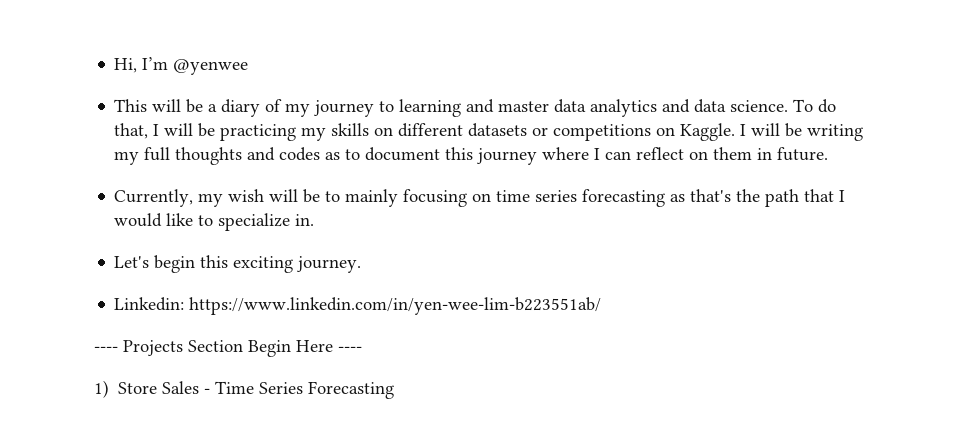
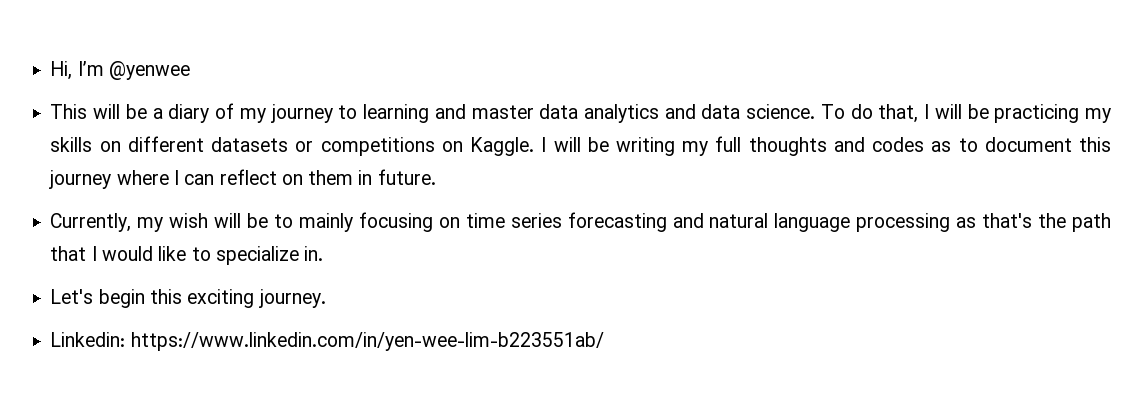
(666, 198) none -> [672,213,951,232] and natural language processing
[94,340,362,357] [94,380,395,399] // ---- Projects Section Begin Here ---- // 1) Store Sales - Time Series Forecasting -> (604, 341) none

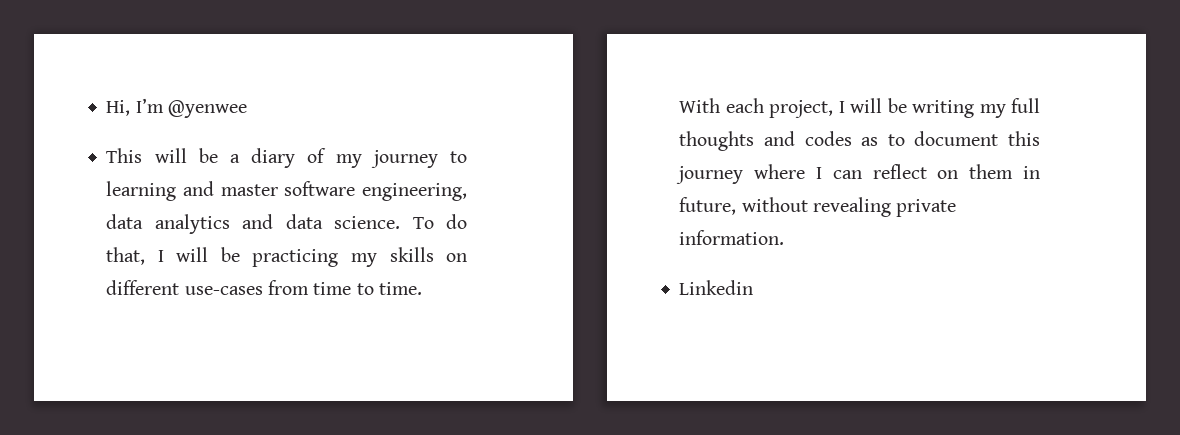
(534, 112) none -> [284,181,467,201] software engineering,
[211,137,535,156] datasets or competitions on Kaggle. -> [184,280,422,295] [679,98,834,118] use-cases from time to time. With each project,
[377,169,436,185] [50,212,1111,232] [50,246,324,265] [50,289,326,308] [50,332,604,351] future. // Currently, my wish will be to mainly focusing on time series forecasting and natural language processing as that's the path that I would like to specialize in. // Let's begin this exciting journey. // Linkedin: https://www.linkedin.com/in/yen-wee-lim-b223551ab/ -> [679,197,957,217] [679,230,785,245] [679,280,754,295] future, without revealing private information. // Linkedin

